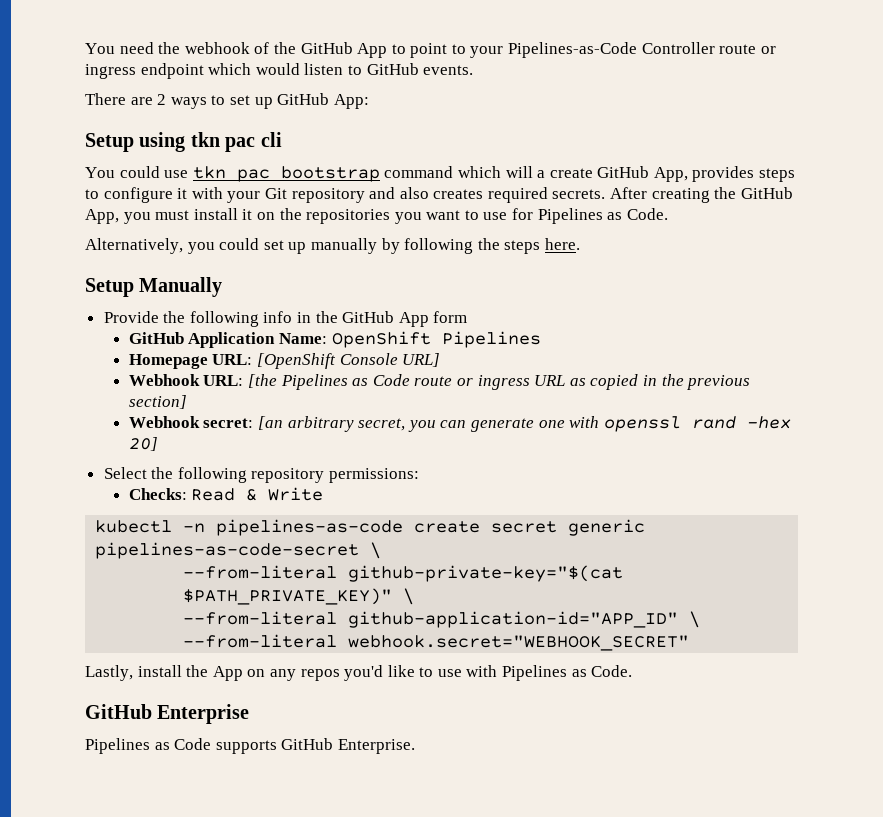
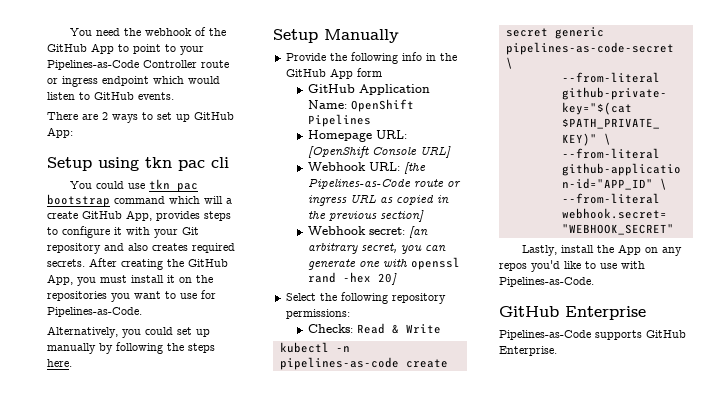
[537,208,668,224] Pipelines as Code. -> [47,307,142,317] Pipelines-as-Code.
[280,374,410,390] Pipelines as Code -> [307,179,411,189] Pipelines-as-Code
[502,665,633,681] Pipelines as Code. -> [499,277,594,287] Pipelines-as-Code.
[85,738,212,754] Pipelines as Code -> [499,330,591,340] Pipelines-as-Code

